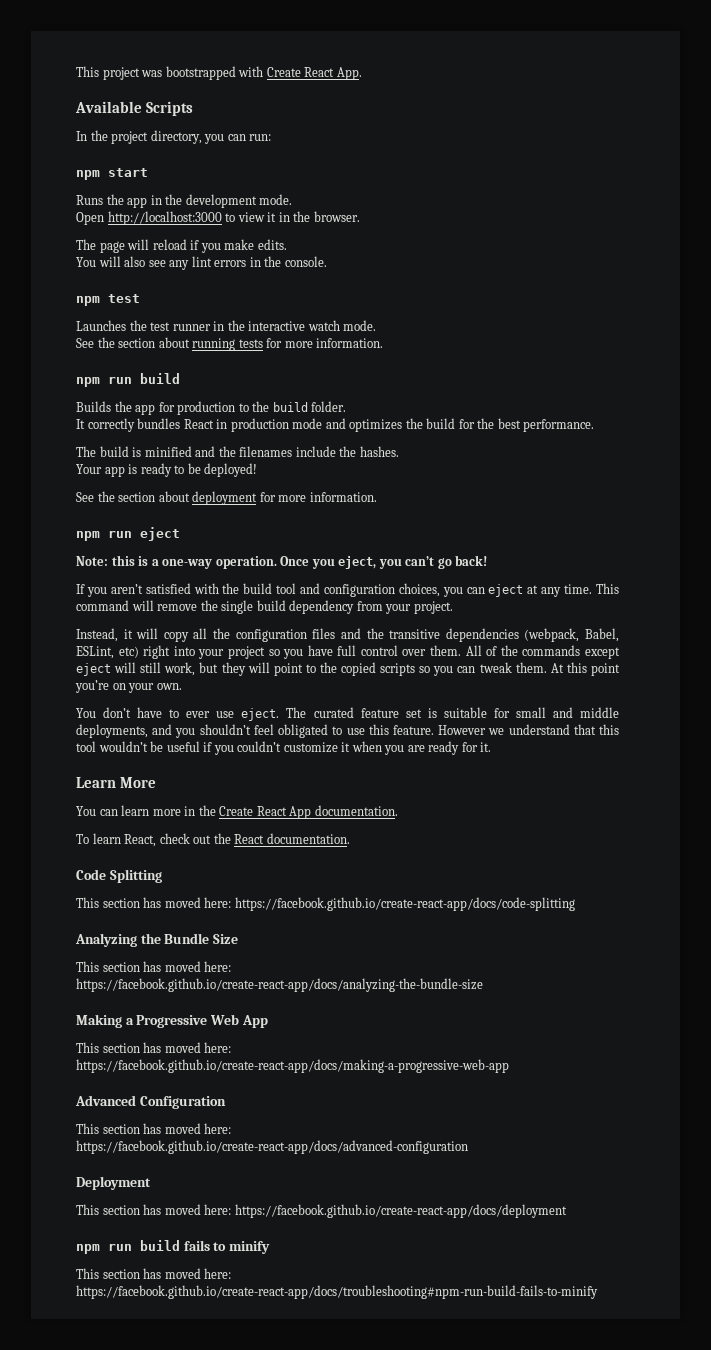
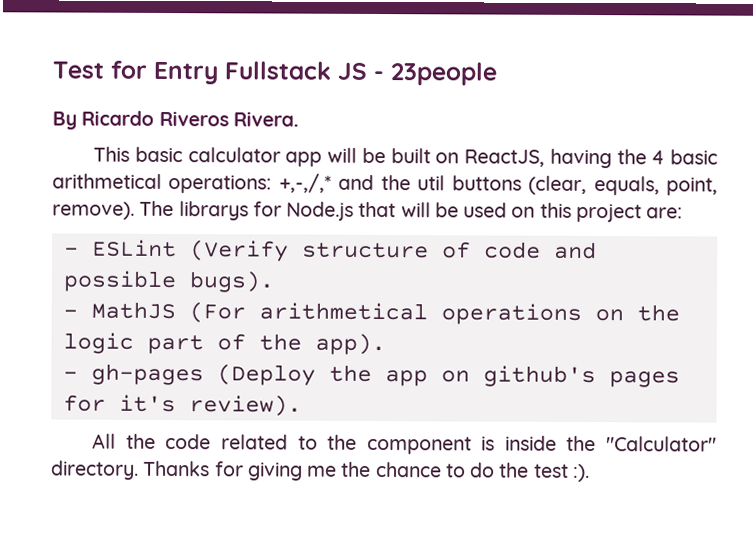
[76,66,362,80] [75,101,193,116] [76,130,272,144] [76,168,148,180] [76,194,293,208] [76,211,360,225] [76,239,287,253] [76,256,327,270] [76,294,140,306] [76,320,377,331] [76,337,384,351] [76,373,180,387] [76,401,347,415] [76,418,595,432] [76,446,399,457] [76,463,258,477] [76,491,377,505] [76,527,180,541] [76,555,488,569] [76,583,619,597] [76,600,453,614] [76,628,620,642] [76,645,620,659] [76,662,620,676] [75,680,182,693] [76,707,619,721] [76,724,620,738] [76,741,492,755] [76,777,156,788] [76,805,398,819] [76,833,350,847] [76,869,162,883] [76,897,575,911] [75,933,238,947] [76,961,232,972] [76,978,483,992] [76,1014,268,1028] [76,1042,232,1053] [76,1059,509,1073] [75,1095,226,1109] [76,1123,232,1134] [76,1140,468,1154] [76,1176,151,1190] [76,1204,567,1218] [76,1240,270,1254] [76,1268,232,1279] [76,1285,598,1299] This project was bootstrapped with Create React App. // Available Scripts // In the project directory, you can run: // npm start // Runs the app in the development mode. // Open http://localhost:3000 to view it in the browser. // The page will reload if you make edits. // You will also see any lint errors in the console. // npm test // Launches the test runner in the interactive watch mode. // See the section about running tests for more information. // npm run build // Builds the app for production to the build folder. // It correctly bundles React in production mode and optimizes the build for the best performance. // The build is minified and the filenames include the hashes. // Your app is ready to be deployed! // See the section about deployment for more information. // npm run eject // Note: this is a one-way operation. Once you eject, you can’t go back! // If you aren’t satisfied with the build tool and configuration choices, you can eject at any time. This command will remove the single build dependency from your project. // Instead, it will copy all the configuration files and the transitive dependencies (webpack, Babel, ESLint, etc) right into your project so you have full control over them. All of the commands except eject will still work, but they will point to the copied scripts so you can tweak them. At this point you’re on your own. // You don’t have to ever use eject. The curated feature set is suitable for small and middle deployments, and you shouldn’t feel obligated to use this feature. However we understand that this tool wouldn’t be useful if you couldn’t customize it when you are ready for it. // Learn More // You can learn more in the Create React App documentation. // To learn React, check out the React documentation. // Code Splitting // This section has moved here: https://facebook.github.io/create-react-app/docs/code-splitting // Analyzing the Bundle Size // This section has moved here: https://facebook.github.io/create-react-app/docs/analyzing-the-bundle-size // Making a Progressive Web App // This section has moved here: https://facebook.github.io/create-react-app/docs/making-a-progressive-web-app // Advanced Configuration // This section has moved here: https://facebook.github.io/create-react-app/docs/advanced-configuration // Deployment // This section has moved here: https://facebook.github.io/create-react-app/docs/deployment // npm run build fails to minify // This section has moved here: https://facebook.github.io/create-react-app/docs/troubleshooting#npm-run-build-fails-to-minify -> [52,60,497,86] [52,110,299,130] [93,146,718,169] [52,173,719,196] [52,200,684,223] [63,239,597,262] [62,270,275,293] [62,301,680,325] [62,332,386,356] [62,363,680,388] [62,394,302,417] [92,433,718,455] [51,460,590,483] Test for Entry Fullstack JS - 23people // By Ricardo Riveros Rivera. // This basic calculator app will be built on ReactJS, having the 4 basic arithmetical operations: +,-,/,* and the util buttons (clear, equals, point, remove). The librarys for Node.js that will be used on this project are: // - ESLint (Verify structure of code and possible bugs). // - MathJS (For arithmetical operations on the logic part of the app). // - gh-pages (Deploy the app on github's pages for it's review). // All the code related to the component is inside the "Calculator" directory. Thanks for giving me the chance to do the test :).

